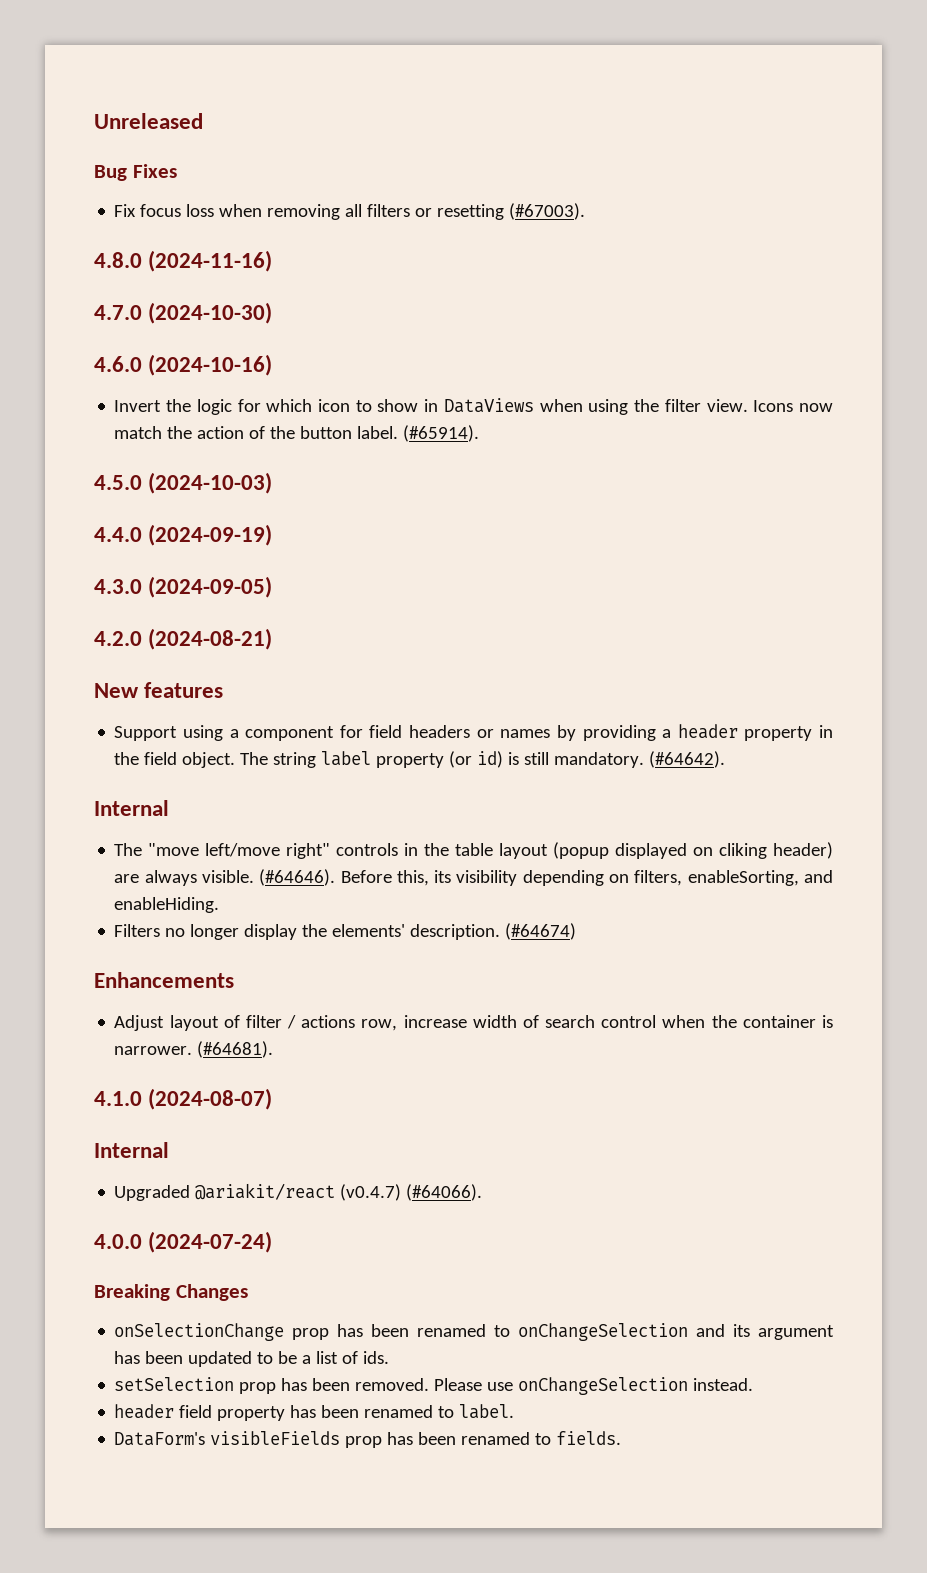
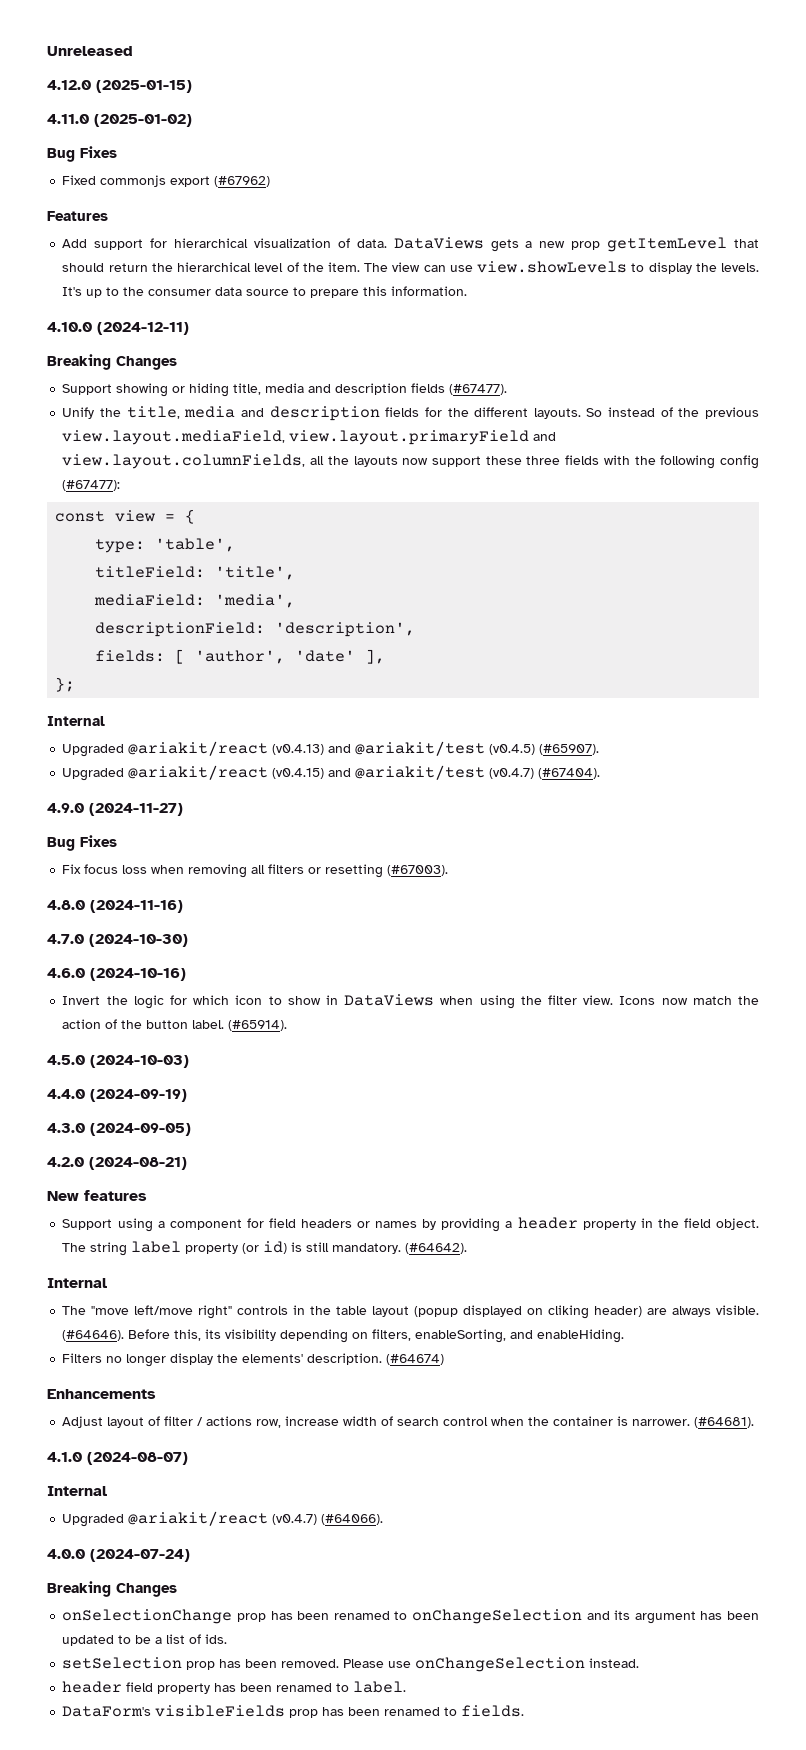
(203, 121) none -> [47,80,192,93] [47,114,192,127] [47,146,117,162] [62,175,271,187] [47,211,108,221] [62,237,759,252] [62,261,760,274] [62,286,468,298] [47,322,189,335] [47,354,177,370] [62,383,508,397] [62,406,759,421] [62,430,557,445] [62,454,760,469] [62,480,121,491] [55,509,196,524] [95,538,236,553] [95,566,296,580] [94,594,296,608] [95,622,416,637] [95,649,386,664] [55,677,76,692] [47,716,105,726] [62,741,600,757] [62,765,601,781] [47,803,183,816] // 4.12.0 (2025-01-15) // 4.11.0 (2025-01-02) // Bug Fixes // Fixed commonjs export (#67962) // Features // Add support for hierarchical visualization of data. DataViews gets a new prop getItemLevel that should return the hierarchical level of the item. The view can use view.showLevels to display the levels. It's up to the consumer data source to prepare this information. // 4.10.0 (2024-12-11) // Breaking Changes // Support showing or hiding title, media and description fields (#67477). // Unify the title, media and description fields for the different layouts. So instead of the previous view.layout.mediaField, view.layout.primaryField and view.layout.columnFields, all the layouts now support these three fields with the following config (#67477): // const view = { // type: 'table', // titleField: 'title', // mediaField: 'media', // descriptionField: 'description', // fields: [ 'author', 'date' ], // }; // Internal // Upgraded @ariakit/react (v0.4.13) and @ariakit/test (v0.4.5) (#65907). // Upgraded @ariakit/react (v0.4.15) and @ariakit/test (v0.4.7) (#67404). // 4.9.0 (2024-11-27)

